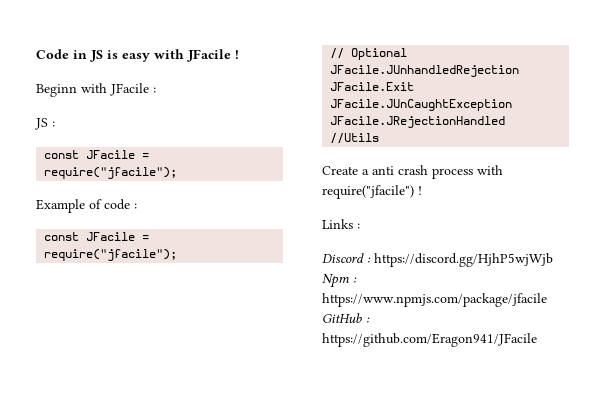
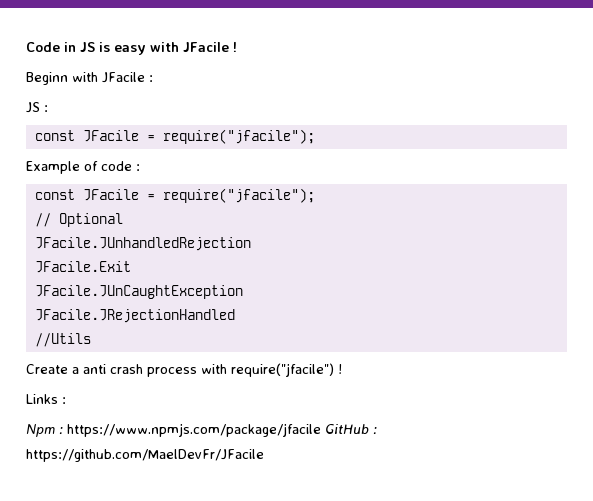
[322,253,553,267] Discord : https://discord.gg/HjhP5wjWjb -> (66, 400) none
[322,333,537,347] https://github.com/Eragon941/JFacile -> [26,449,264,462] https://github.com/MaelDevFr/JFacile

